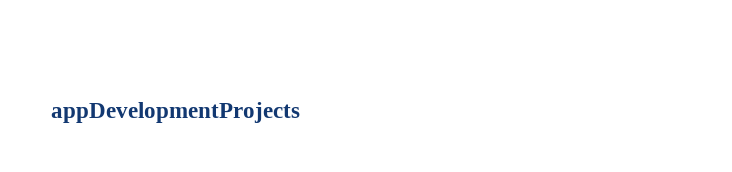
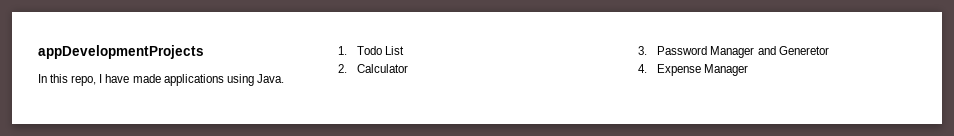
(300, 112) none -> [38,74,284,86] [338,46,405,55] [338,64,409,73] [638,46,829,58] [638,64,749,76] // In this repo, I have made applications using Java. // 1. Todo List // 2. Calculator // 3. Password Manager and Generetor // 4. Expense Manager

